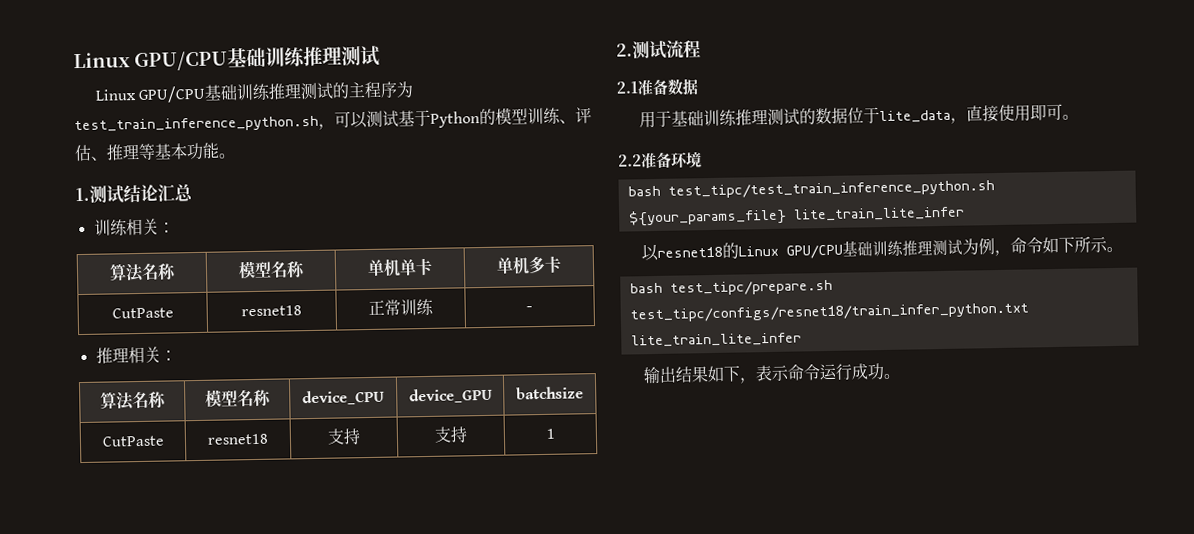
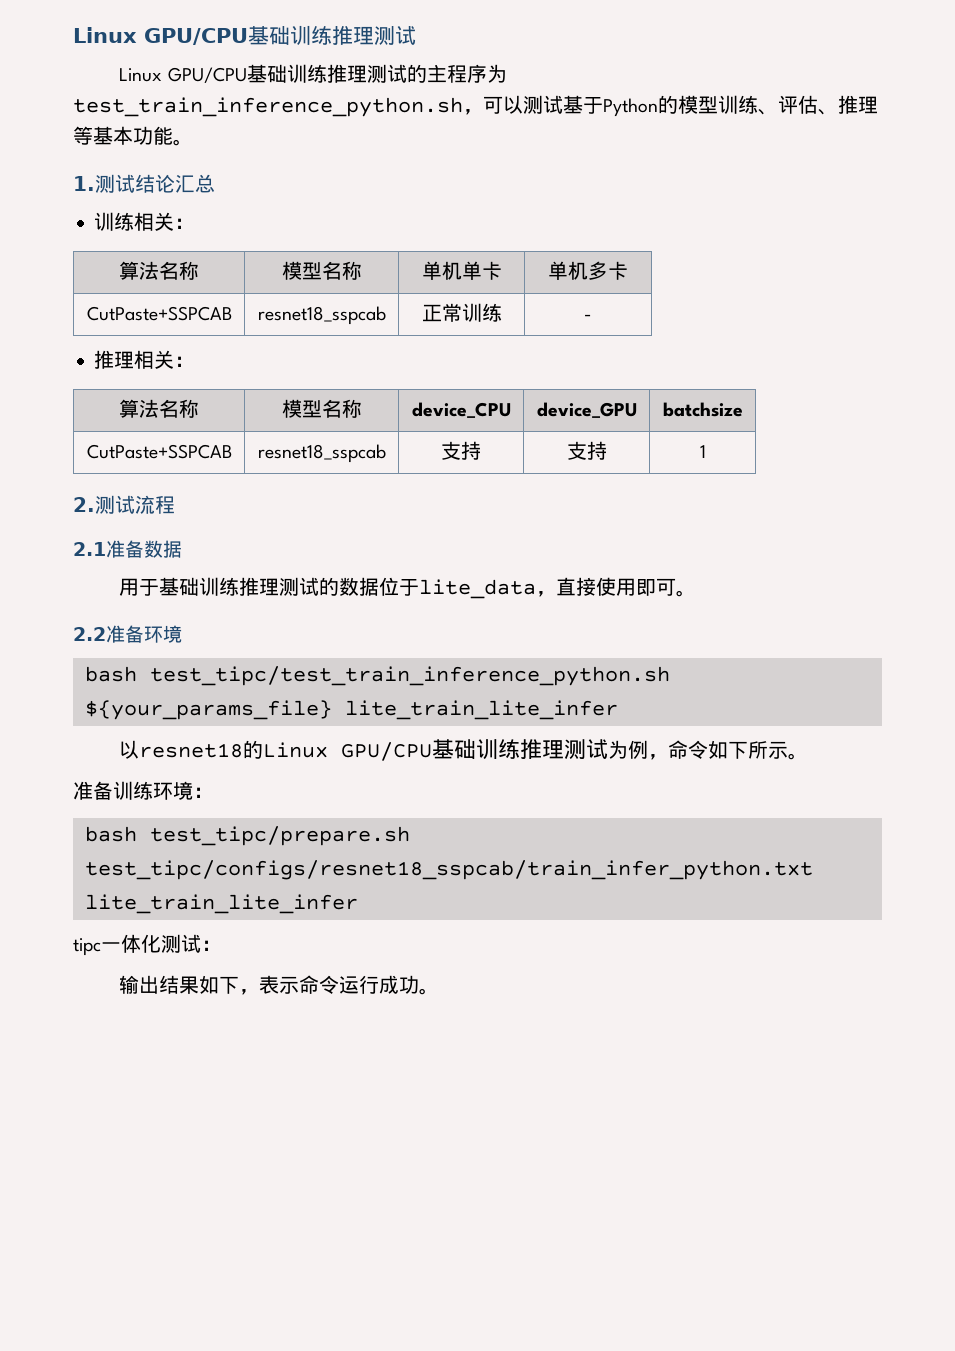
[111,307,174,319] [241,305,302,317] CutPaste | resnet18 -> [86,306,232,321] [257,306,386,325] CutPaste+SSPCAB | resnet18_sspcab
[101,435,165,447] [207,433,269,445] CutPaste | resnet18 -> [86,444,232,459] [257,444,386,463] CutPaste+SSPCAB | resnet18_sspcab
(1123, 249) none -> [73,781,213,800] // 准备训练环境：
[629,302,1029,323] [630,332,802,348] test_tipc/configs/resnet18/train_infer_python.txt lite_train_lite_infer -> [84,860,813,880] [84,894,358,914] [73,934,221,956] test_tipc/configs/resnet18_sspcab/train_infer_python.txt lite_train_lite_infer // tipc一体化测试：

